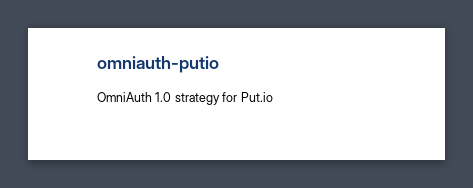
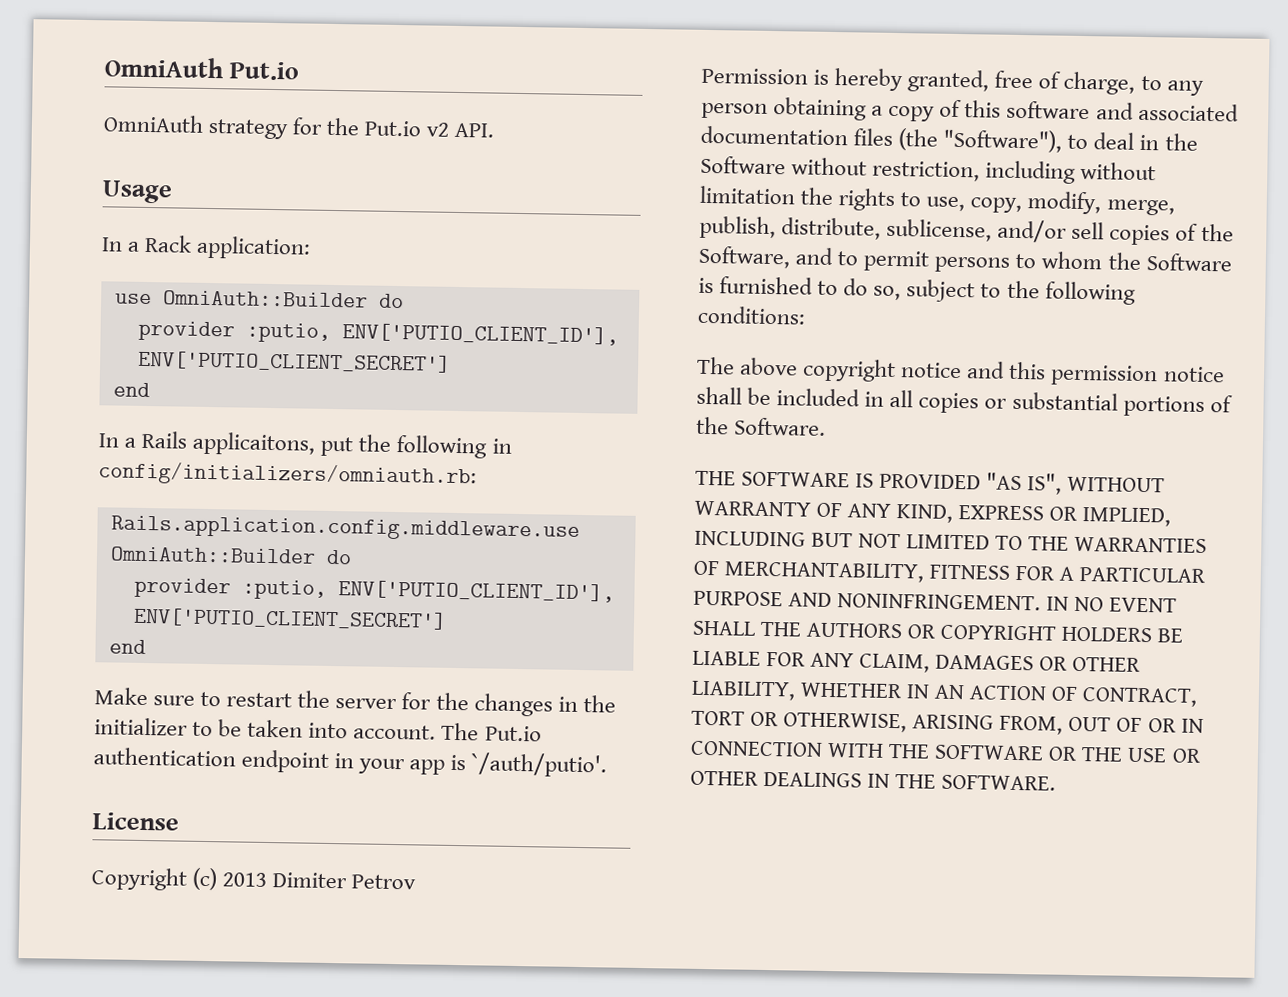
[97,56,219,73] [97,92,172,102] omniauth-putio // OmniAuth 1.0 -> [104,56,300,81] [103,114,204,133] OmniAuth Put.io // OmniAuth
[240,92,273,102] Put.io -> [326,117,496,138] [102,180,173,204] [101,234,312,260] [114,290,404,309] [137,320,619,346] [137,350,451,373] [112,382,150,398] [98,430,512,459] [98,461,477,489] [110,515,580,542] [109,546,352,565] [133,577,615,603] [132,607,447,630] [108,639,146,655] [94,687,616,717] [94,717,542,742] [93,747,608,778] [92,812,179,831] [91,867,417,891] [701,67,1204,96] [701,97,1239,122] [700,125,1198,153] [700,155,1157,184] [699,185,1175,216] [699,215,1234,246] [698,245,1232,273] [698,276,1136,305] [697,305,806,325] [697,356,1225,387] [696,386,1233,417] [696,416,827,436] [695,470,1166,495] [694,500,1172,527] [694,530,1208,554] [693,560,1207,584] [693,590,1178,613] [692,620,1184,643] [692,650,1142,673] [691,680,1199,707] [691,710,1204,735] [690,740,1202,763] [690,770,1057,791] the Put.io v2 API. // Usage // In a Rack application: // use OmniAuth::Builder do // provider :putio, ENV['PUTIO_CLIENT_ID'], ENV['PUTIO_CLIENT_SECRET'] // end // In a Rails applicaitons, put the following in config/initializers/omniauth.rb: // Rails.application.config.middleware.use OmniAuth::Builder do // provider :putio, ENV['PUTIO_CLIENT_ID'], ENV['PUTIO_CLIENT_SECRET'] // end // Make sure to restart the server for the changes in the initializer to be taken into account. The Put.io authentication endpoint in your app is `/auth/putio'. // License // Copyright (c) 2013 Dimiter Petrov // Permission is hereby granted, free of charge, to any person obtaining a copy of this software and associated documentation files (the "Software"), to deal in the Software without restriction, including without limitation the rights to use, copy, modify, merge, publish, distribute, sublicense, and/or sell copies of the Software, and to permit persons to whom the Software is furnished to do so, subject to the following conditions: // The above copyright notice and this permission notice shall be included in all copies or substantial portions of the Software. // THE SOFTWARE IS PROVIDED "AS IS", WITHOUT WARRANTY OF ANY KIND, EXPRESS OR IMPLIED, INCLUDING BUT NOT LIMITED TO THE WARRANTIES OF MERCHANTABILITY, FITNESS FOR A PARTICULAR PURPOSE AND NONINFRINGEMENT. IN NO EVENT SHALL THE AUTHORS OR COPYRIGHT HOLDERS BE LIABLE FOR ANY CLAIM, DAMAGES OR OTHER LIABILITY, WHETHER IN AN ACTION OF CONTRACT, TORT OR OTHERWISE, ARISING FROM, OUT OF OR IN CONNECTION WITH THE SOFTWARE OR THE USE OR OTHER DEALINGS IN THE SOFTWARE.

